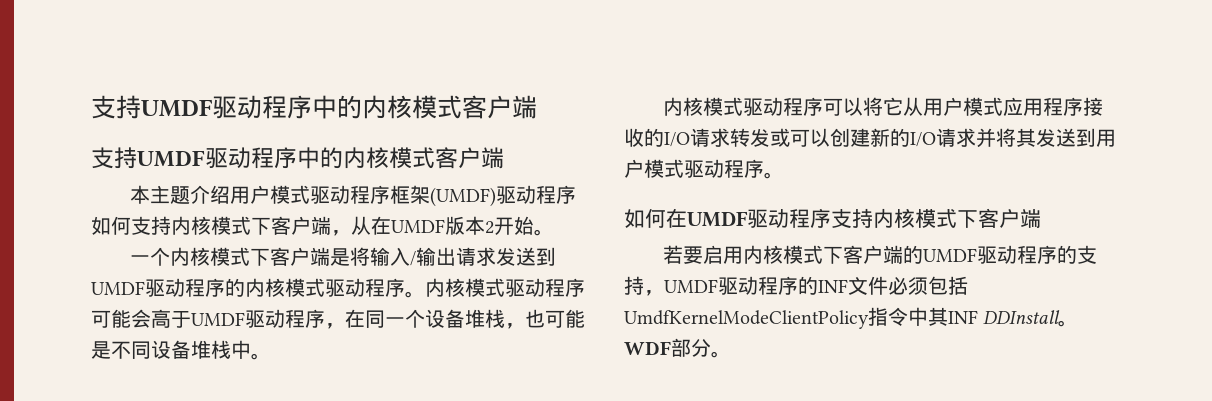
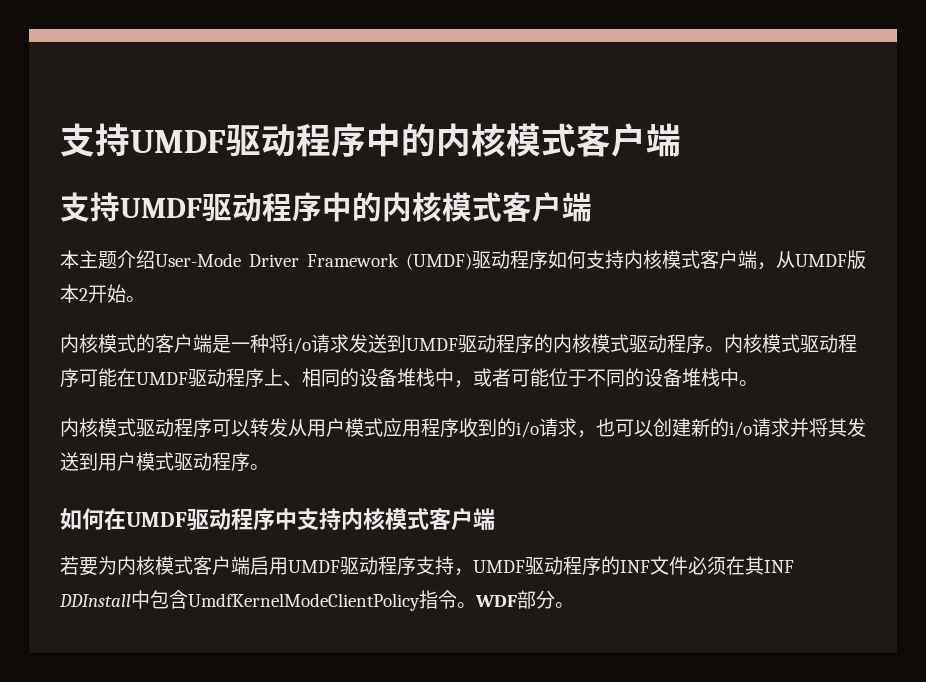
[230,185,431,204] 用户模式驱动程序框架 -> [155,253,399,267] User-Mode Driver Framework
[251,217,271,235] 下 -> (700, 259) none
[371,216,391,235] 在 -> (795, 259) none
[130,247,271,266] 一个内核模式下 -> [60,334,155,353] 内核模式的
[350,247,457,266] 将输入/输出 -> [231,334,311,354] 一种将i/o
[131,309,585,329] [91,341,151,359] 会高于UMDF驱动程序，在同一个设备堆栈，也可能是不同 -> [117,368,644,388] 在UMDF驱动程序上、相同的设备堆栈中，或者可能位于不同的
[863,97,904,116] 将它 -> [250,418,288,437] 转发
[1083,97,1104,116] [624,128,790,147] 接收的I/O请求转发或 -> [459,418,615,438] 收到的i/o请求，也
[910,132,936,147] I/O -> [729,421,752,438] i/o
[831,208,978,228] 支持内核模式下 -> [275,508,429,530] 中支持内核模式
[703,245,1078,264] 启用内核模式下客户端的UMDF驱动程序的 -> [98,556,416,576] 为内核模式客户端启用UMDF驱动程序
[928,276,968,295] [624,307,1061,329] 包括UmdfKernelModeClientPolicy指令中其INF DDInstall -> [726,556,794,575] [59,590,457,611] 在其INF DDInstall中包含UmdfKernelModeClientPolicy指令

